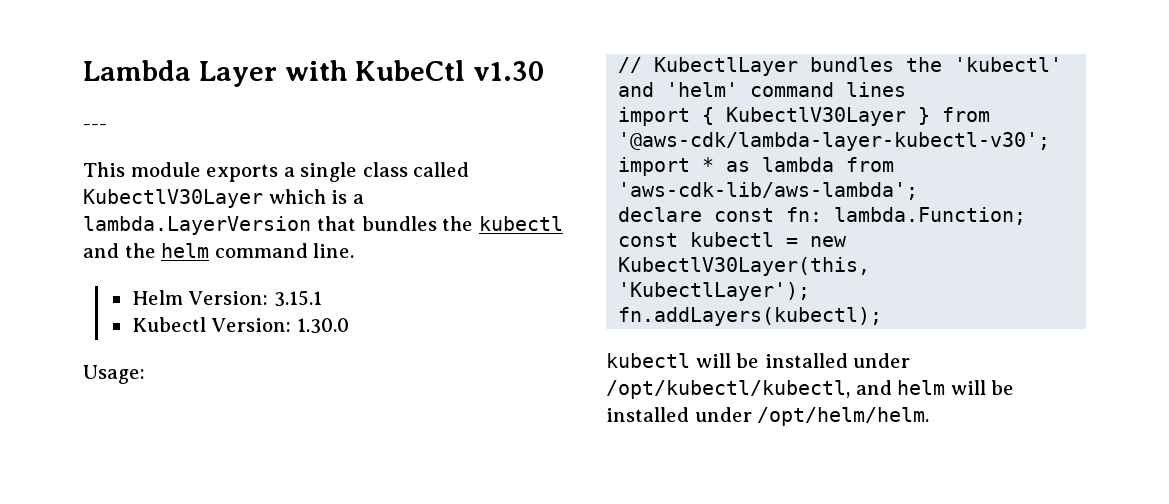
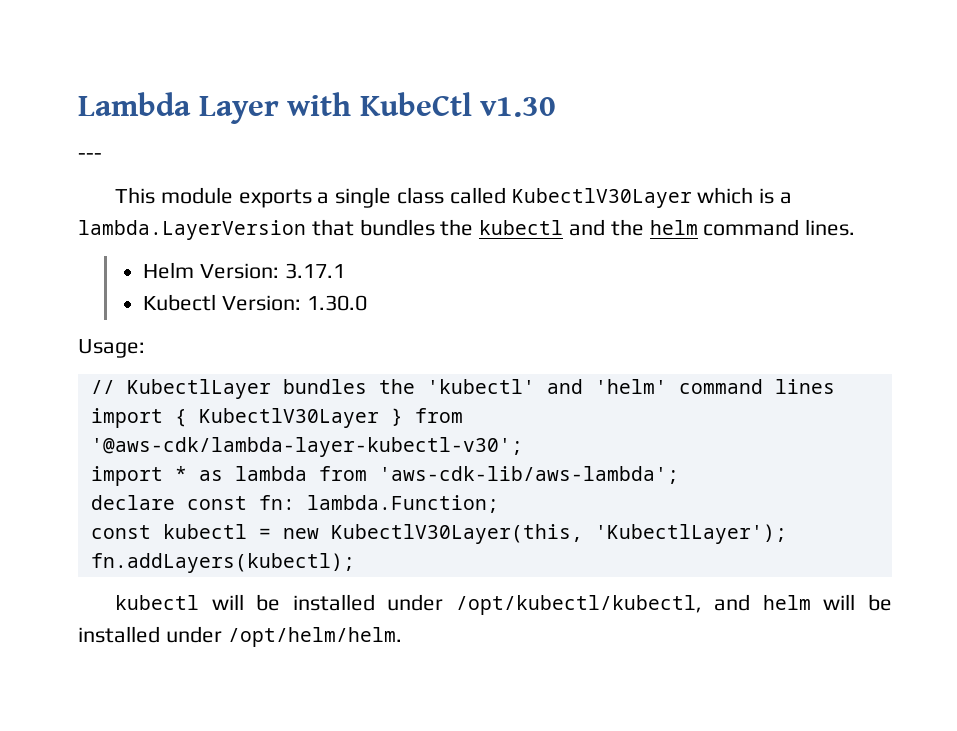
[313,243,355,258] line. -> [805,219,856,236] lines.
[273,290,322,307] 3.15.1 -> [284,263,345,279] 3.17.1

